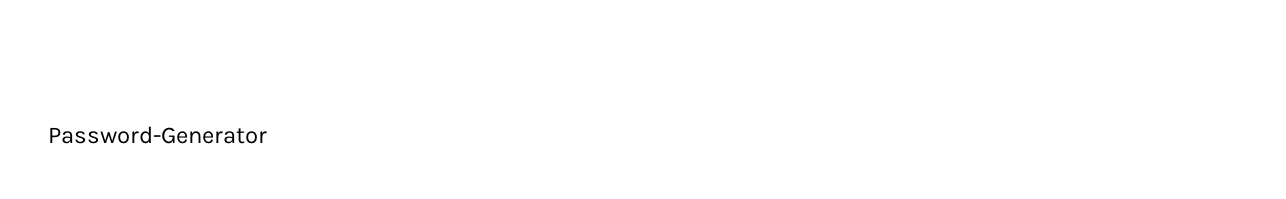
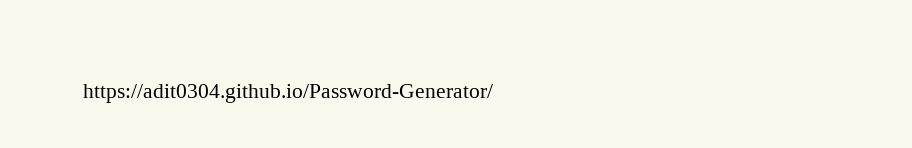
[48,126,267,144] Password-Generator -> [83,84,493,103] https://adit0304.github.io/Password-Generator/

